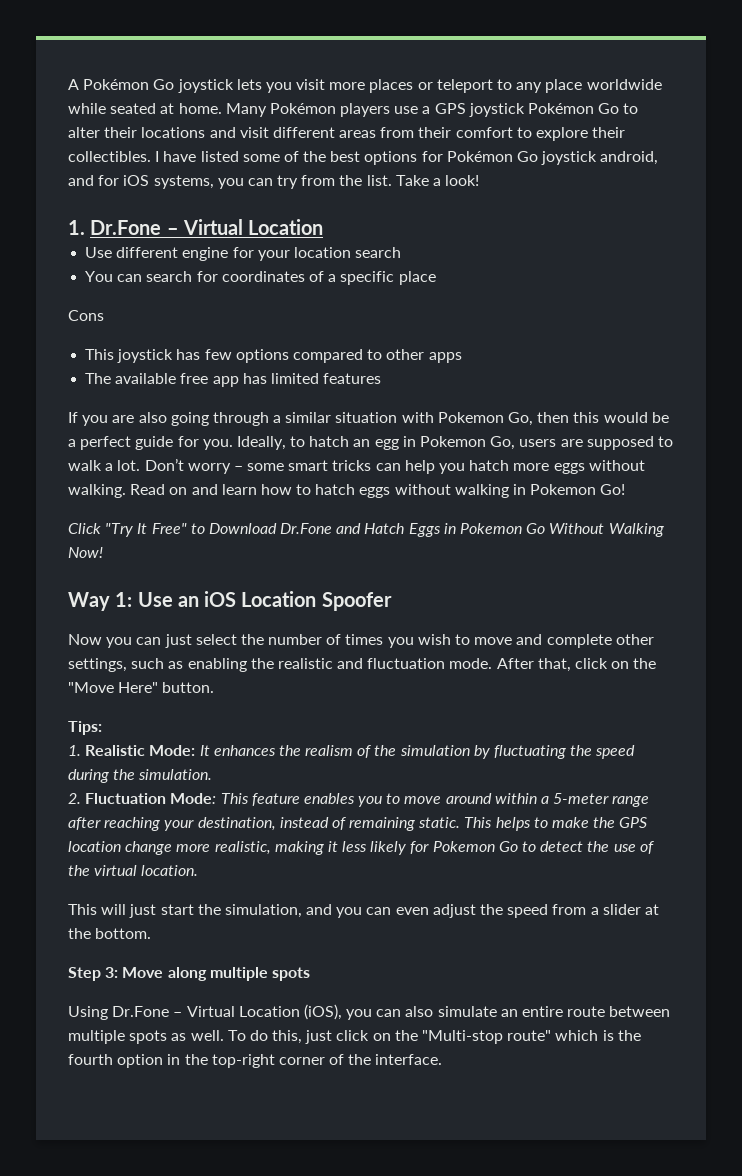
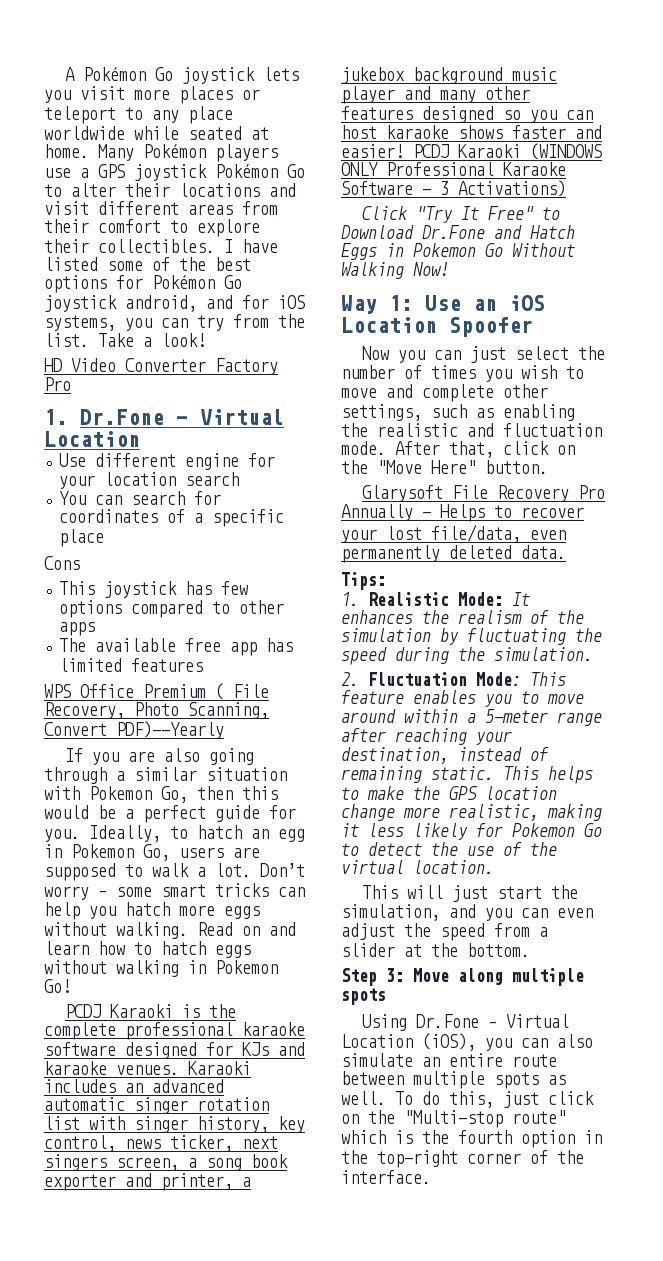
(480, 180) none -> [44,358,278,375] [44,377,71,391] // HD Video Converter Factory Pro
(382, 378) none -> [44,683,269,700] [44,702,269,719] [44,721,224,739] // WPS Office Premium ( File Recovery, Photo Scanning, Convert PDF)--Yearly
(626, 489) none -> [64,1004,236,1018] [44,1022,305,1040] [44,1042,305,1059] [44,1061,251,1075] [44,1079,224,1093] [44,1097,269,1114] [44,1116,305,1133] [44,1135,278,1152] [44,1154,288,1171] [44,1173,251,1191] [341,67,557,84] [341,86,530,104] [341,106,593,123] [341,125,602,139] [341,143,602,160] [341,162,566,176] [341,180,566,197] // PCDJ Karaoki is the complete professional karaoke software designed for KJs and karaoke venues. Karaoki includes an advanced automatic singer rotation list with singer history, key control, news ticker, next singers screen, a song book exporter and printer, a jukebox background music player and many other features designed so you can host karaoke shows faster and easier! PCDJ Karaoki (WINDOWS ONLY Professional Karaoke Software - 3 Activations)
(215, 687) none -> [361,485,605,502] [341,504,584,522] [341,524,566,543] [341,545,566,563] // Glarysoft File Recovery Pro Annually - Helps to recover your lost file/data, even permanently deleted data.

